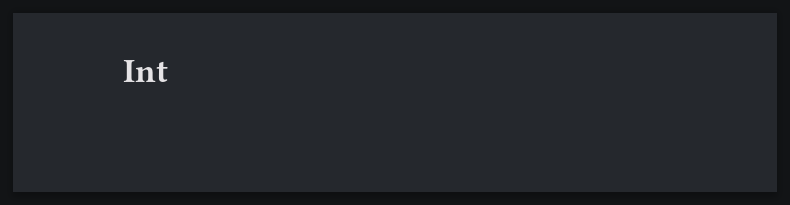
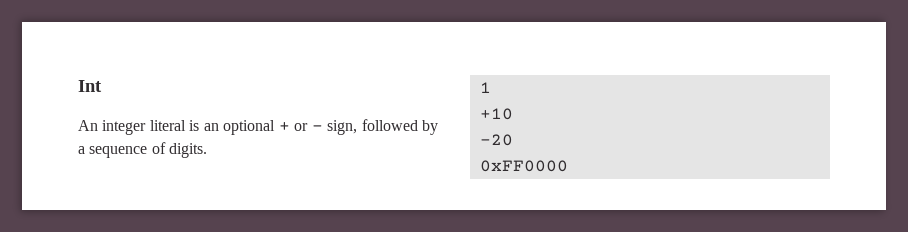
(168, 71) none -> [78,119,438,135] [78,142,207,158] [479,82,491,93] [479,108,513,120] [479,134,513,146] [479,160,568,172] // An integer literal is an optional + or - sign, followed by a sequence of digits. // 1 // +10 // -20 // 0xFF0000

